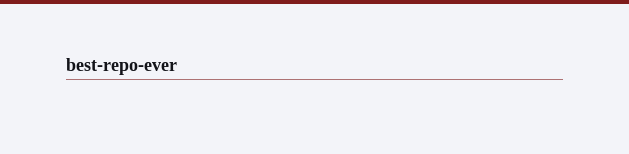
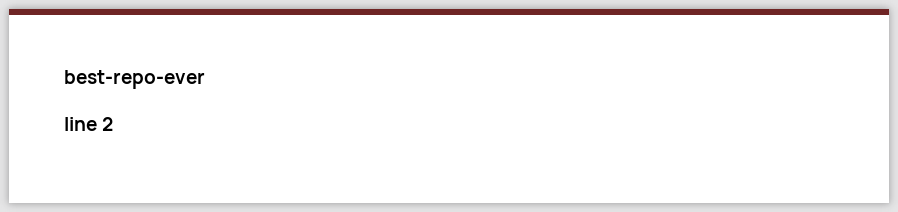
(177, 66) none -> [64,117,114,131] // line 2

